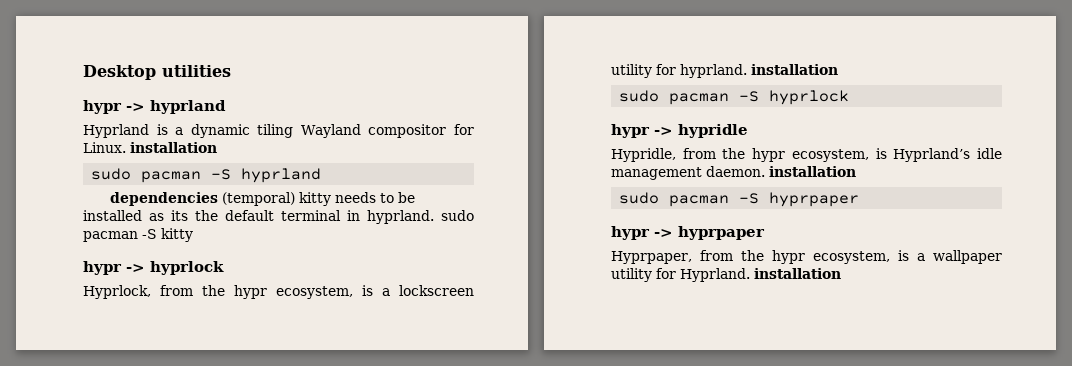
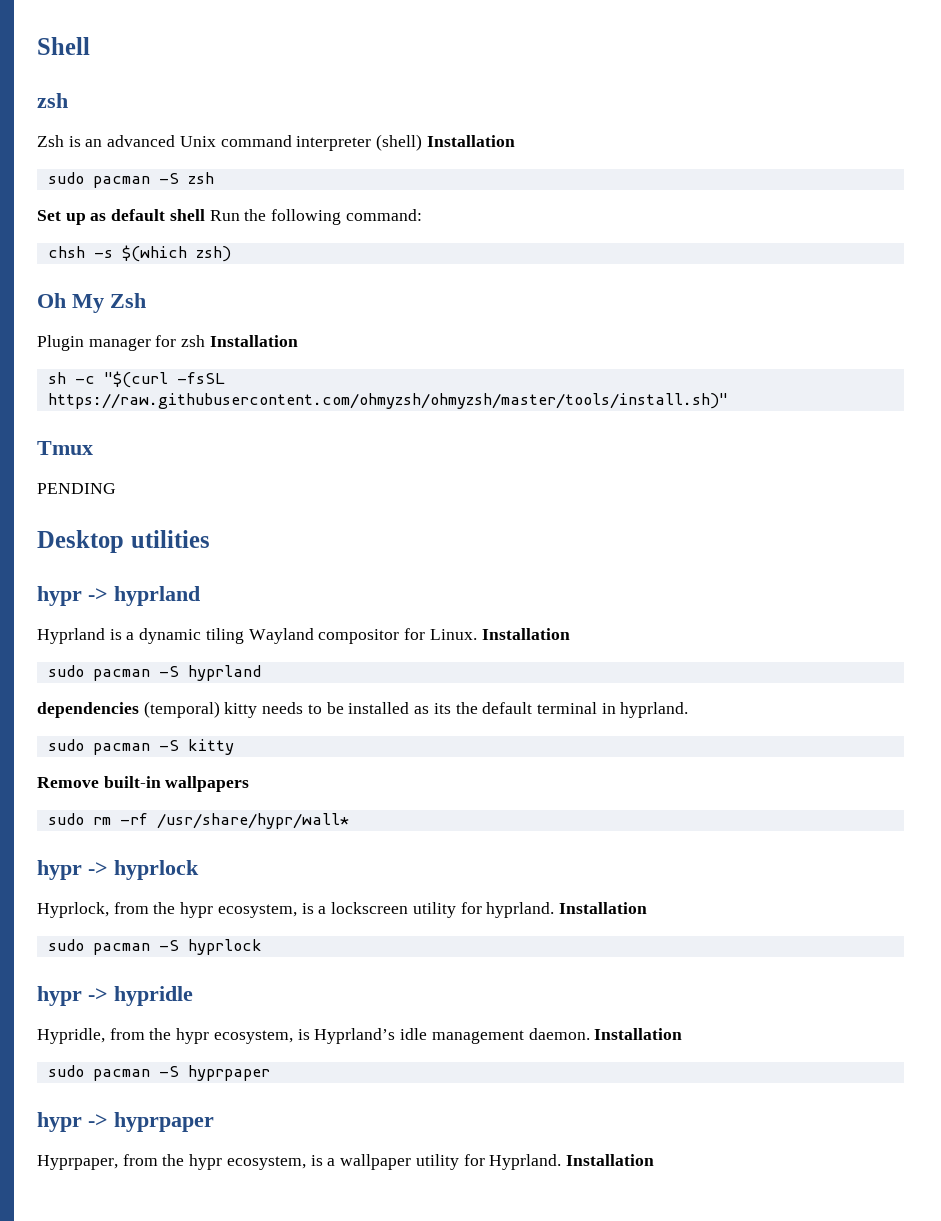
(83, 72) none -> [37,37,90,55] [37,93,68,108] [37,134,515,151] [47,172,214,188] [37,209,422,225] [47,245,231,262] [37,293,146,313] [37,335,298,351] [47,371,225,388] [47,393,728,409] [37,441,93,455] [37,483,116,494] Shell // zsh // Zsh is an advanced Unix command interpreter (shell) Installation // sudo pacman -S zsh // Set up as default shell Run the following command: // chsh -s $(which zsh) // Oh My Zsh // Plugin manager for zsh Installation // sh -c "$(curl -fsSL https://raw.githubusercontent.com/ohmyzsh/ohmyzsh/master/tools/install.sh)" // Tmux // PENDING //
[130,142,217,153] installation -> [481,628,570,640] Installation
(434, 217) none -> (689, 710) //
(193, 235) none -> [37,776,250,792] [47,813,349,829] // Remove built-in wallpapers // sudo rm -rf /usr/share/hypr/wall*
[751,64,838,75] installation -> [558,902,647,914] Installation
[769,166,856,177] installation -> [594,1028,683,1040] Installation
[754,268,841,279] installation -> [565,1154,654,1166] Installation

